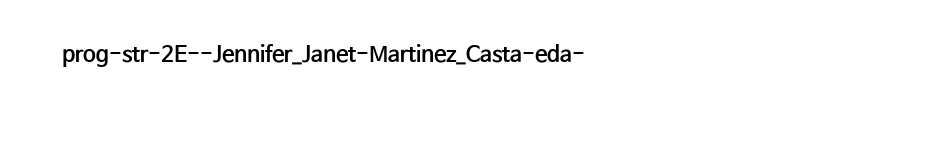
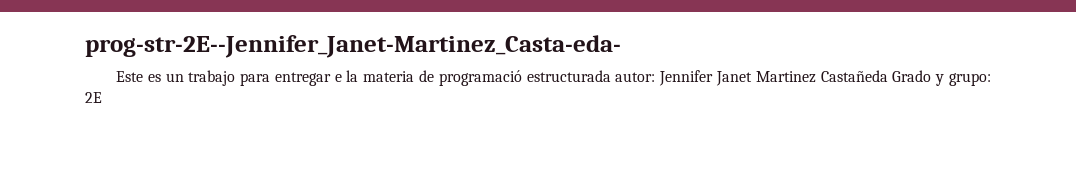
(585, 55) none -> [115,70,991,86] [85,92,102,103] // Este es un trabajo para entregar e la materia de programació estructurada autor: Jennifer Janet Martinez Castañeda Grado y grupo: 2E

